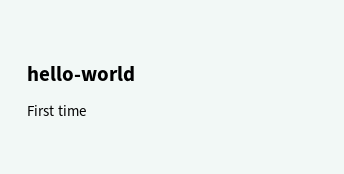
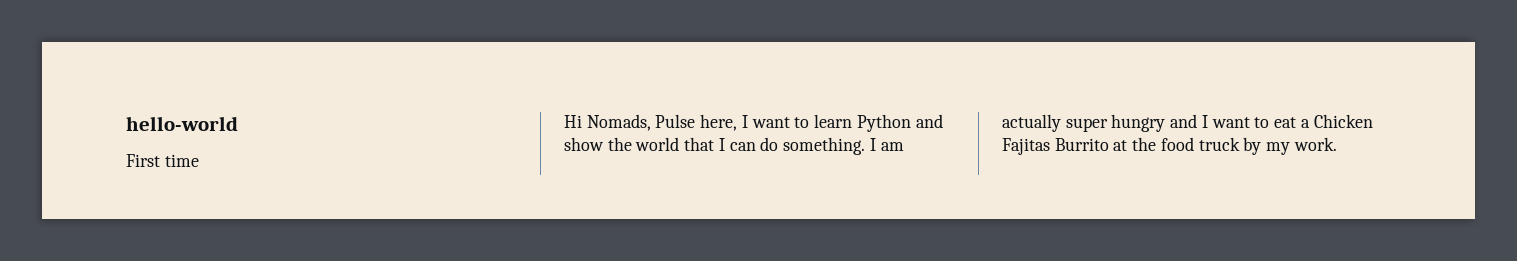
(87, 110) none -> [564,114,943,132] [564,137,904,155] [1002,114,1373,132] [1002,137,1337,155] // Hi Nomads, Pulse here, I want to learn Python and show the world that I can do something. I am actually super hungry and I want to eat a Chicken Fajitas Burrito at the food truck by my work.

